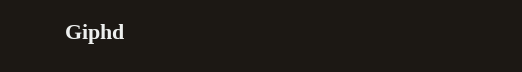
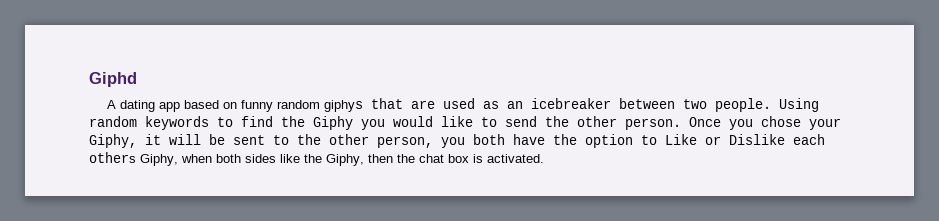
(124, 34) none -> [106,98,819,112] [89,116,841,130] [89,134,825,148] [89,152,544,166] // A dating app based on funny random giphys that are used as an icebreaker between two people. Using random keywords to find the Giphy you would like to send the other person. Once you chose your Giphy, it will be sent to the other person, you both have the option to Like or Dislike each others Giphy, when both sides like the Giphy, then the chat box is activated.

